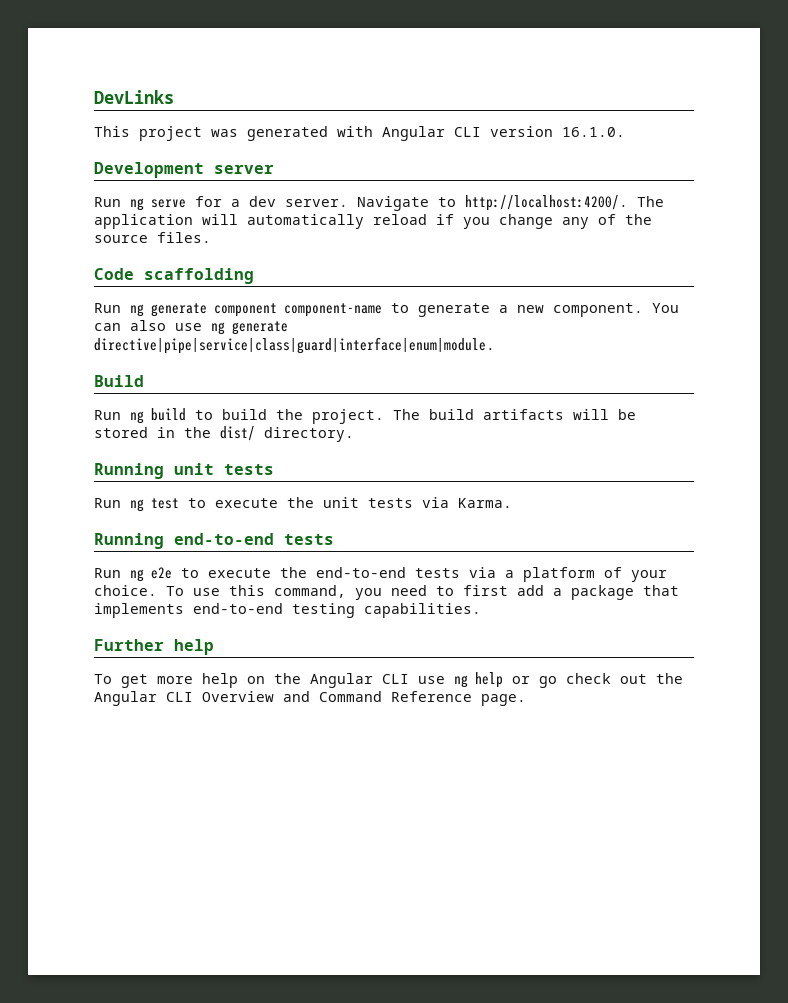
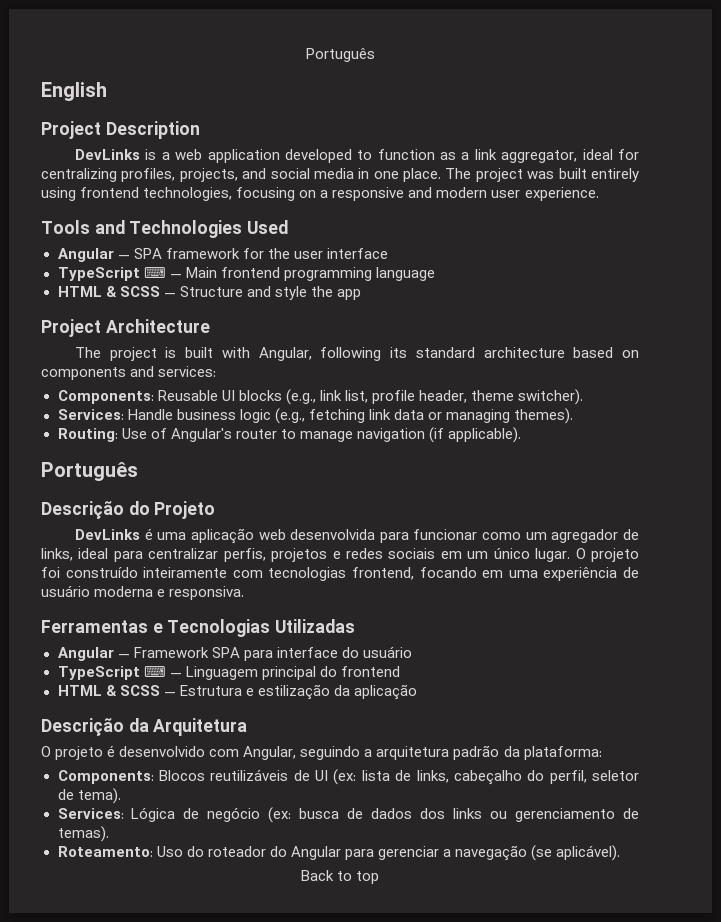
[94,90,174,104] [94,126,625,141] [94,162,274,178] [94,195,664,211] [94,214,652,229] [94,232,211,243] [94,268,254,284] [94,303,679,317] [94,320,288,335] [94,337,495,354] [94,375,144,387] [94,408,636,424] [94,426,354,442] [94,463,274,479] [94,497,512,512] [94,533,334,549] [94,567,667,582] [94,585,679,600] [94,603,481,618] [94,639,214,655] [94,672,683,688] [94,691,526,706] DevLinks // This project was generated with Angular CLI version 16.1.0. // Development server // Run ng serve for a dev server. Navigate to http://localhost:4200/. The application will automatically reload if you change any of the source files. // Code scaffolding // Run ng generate component component-name to generate a new component. You can also use ng generate directive|pipe|service|class|guard|interface|enum|module. // Build // Run ng build to build the project. The build artifacts will be stored in the dist/ directory. // Running unit tests // Run ng test to execute the unit tests via Karma. // Running end-to-end tests // Run ng e2e to execute the end-to-end tests via a platform of your choice. To use this command, you need to first add a package that implements end-to-end testing capabilities. // Further help // To get more help on the Angular CLI use ng help or go check out the Angular CLI Overview and Command Reference page. -> [305,48,375,62] [41,82,107,101] [41,121,200,139] [74,149,639,163] [41,168,639,182] [41,187,599,201] [41,220,289,238] [57,248,388,262] [57,267,435,281] [57,286,361,300] [41,319,210,337] [74,347,639,361] [41,366,217,380] [57,389,584,405] [57,408,574,424] [57,427,521,443] [41,462,138,481] [41,501,216,519] [74,528,640,544] [41,548,640,562] [41,567,640,581] [41,585,245,600] [41,619,356,637] [57,646,412,661] [57,666,400,680] [57,684,417,700] [41,718,248,736] [41,745,602,760] [57,769,639,785] [57,788,121,804] [57,807,639,823] [57,826,109,842] [57,845,621,861] [300,870,380,884] Português // English // Project Description // DevLinks is a web application developed to function as a link aggregator, ideal for centralizing profiles, projects, and social media in one place. The project was built entirely using frontend technologies, focusing on a responsive and modern user experience. // Tools and Technologies Used // Angular — SPA framework for the user interface // TypeScript ⌨ — Main frontend programming language // HTML & SCSS — Structure and style the app // Project Architecture // The project is built with Angular, following its standard architecture based on components and services: // Components: Reusable UI blocks (e.g., link list, profile header, theme switcher). // Services: Handle business logic (e.g., fetching link data or managing themes). // Routing: Use of Angular's router to manage navigation (if applicable). // Português // Descrição do Projeto // DevLinks é uma aplicação web desenvolvida para funcionar como um agregador de links, ideal para centralizar perfis, projetos e redes sociais em um único lugar. O projeto foi construído inteiramente com tecnologias frontend, focando em uma experiência de usuário moderna e responsiva. // Ferramentas e Tecnologias Utilizadas // Angular — Framework SPA para interface do usuário // TypeScript ⌨ — Linguagem principal do frontend // HTML & SCSS — Estrutura e estilização da aplicação // Descrição da Arquitetura // O projeto é desenvolvido com Angular, seguindo a arquitetura padrão da plataforma: // Components: Blocos reutilizáveis de UI (ex: lista de links, cabeçalho do perfil, seletor de tema). // Services: Lógica de negócio (ex: busca de dados dos links ou gerenciamento de temas). // Roteamento: Uso do roteador do Angular para gerenciar a navegação (se aplicável). // Back to top

